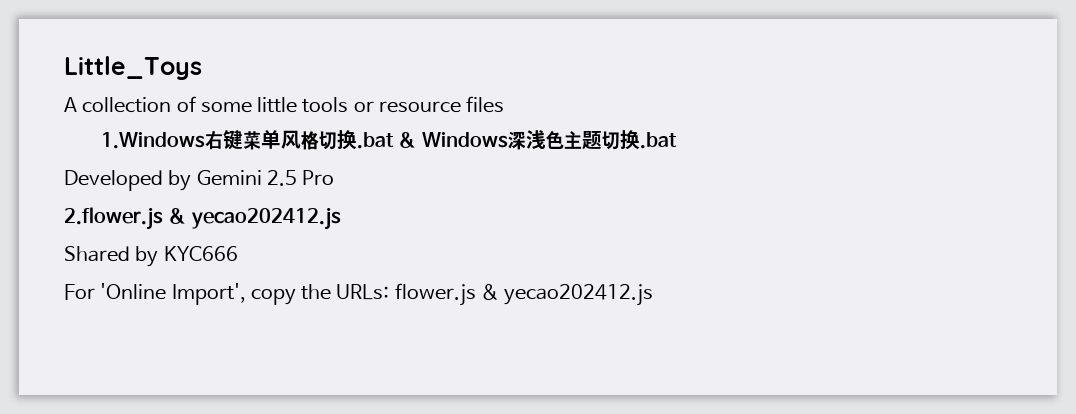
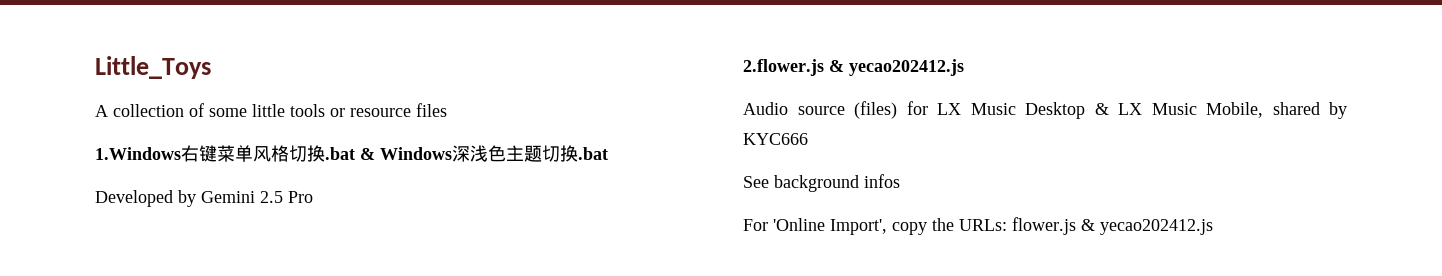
[64,246,130,262] Shared -> [743,101,1320,119] Audio source (files) for LX Music Desktop & LX Music Mobile, shared
(238, 253) none -> [743,174,900,192] // See background infos

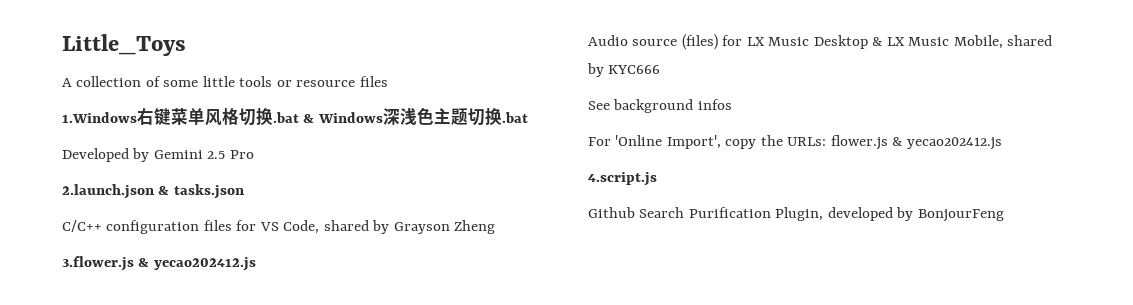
[743,59,824,76] 2.flower.js -> [62,184,244,199] [62,220,496,234] [62,256,134,271] 2.launch.json & tasks.json // C/C++ configuration files for VS Code, shared by Grayson Zheng // 3.flower.js
(1213, 227) none -> [588,172,657,186] [588,207,1004,222] // 4.script.js // Github Search Purification Plugin, developed by BonjourFeng

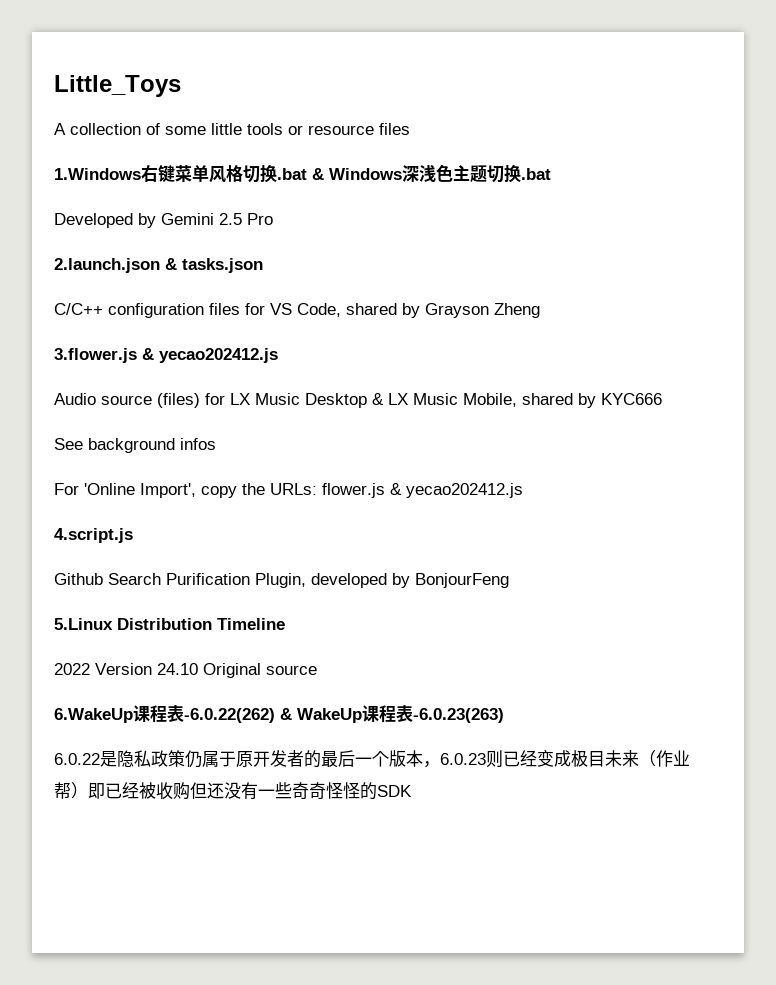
(1004, 215) none -> [54,618,285,630] [54,663,317,678] [54,705,504,723] [54,750,690,768] [54,782,412,800] // 5.Linux Distribution Timeline // 2022 Version 24.10 Original source // 6.WakeUp课程表-6.0.22(262) & WakeUp课程表-6.0.23(263) // 6.0.22是隐私政策仍属于原开发者的最后一个版本，6.0.23则已经变成极目未来（作业帮）即已经被收购但还没有一些奇奇怪怪的SDK

